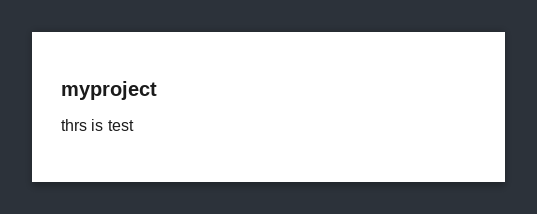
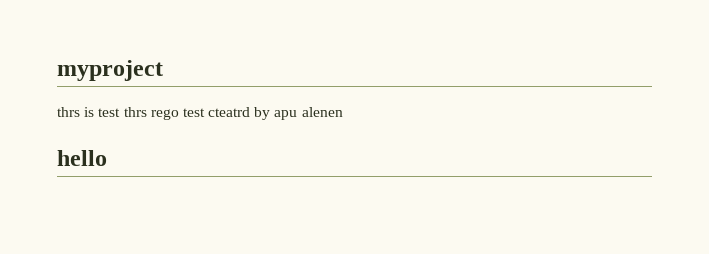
(134, 125) none -> [123,107,343,120] [57,150,107,166] thrs rego test cteatrd by apu alenen // hello

